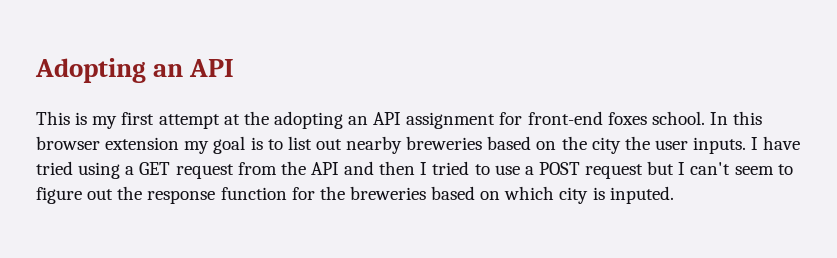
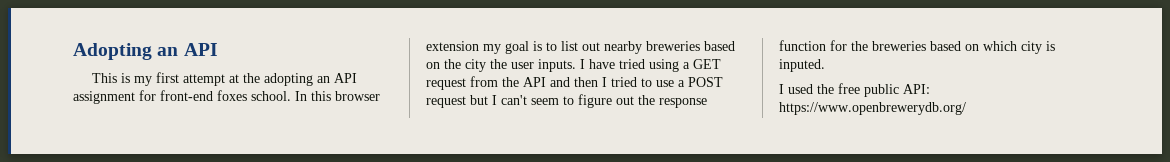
(674, 195) none -> [779,83,930,97] [779,102,966,115] // I used the free public API: https://www.openbrewerydb.org/

